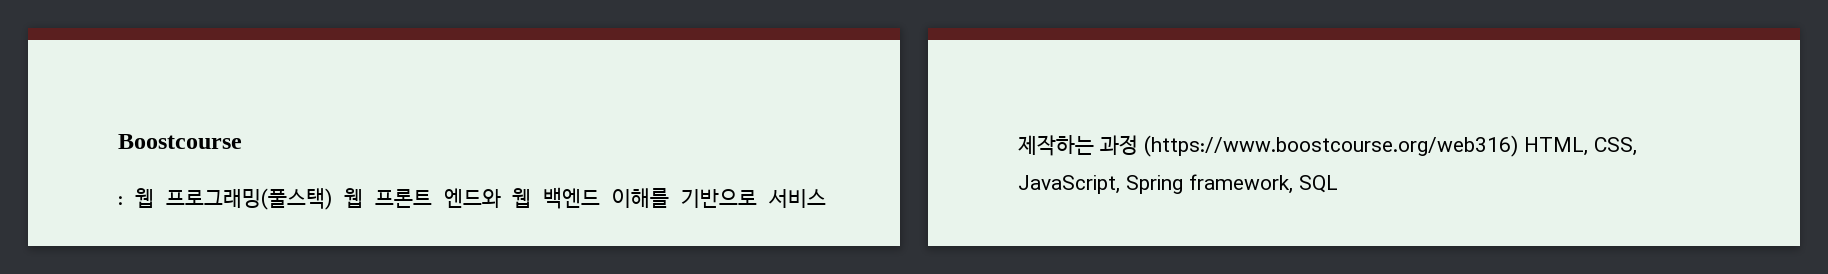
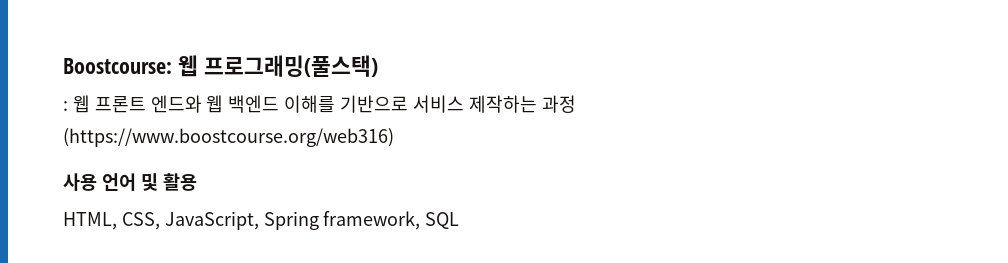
[118,134,242,149] Boostcourse -> [63,55,378,77] Boostcourse: 웹 프로그래밍(풀스택)
[165,188,363,210] 프로그래밍(풀스택) 웹 -> (90, 104) none
(1138, 145) none -> (576, 104) //
(1518, 146) none -> [63,173,197,191] // 사용 언어 및 활용 //

